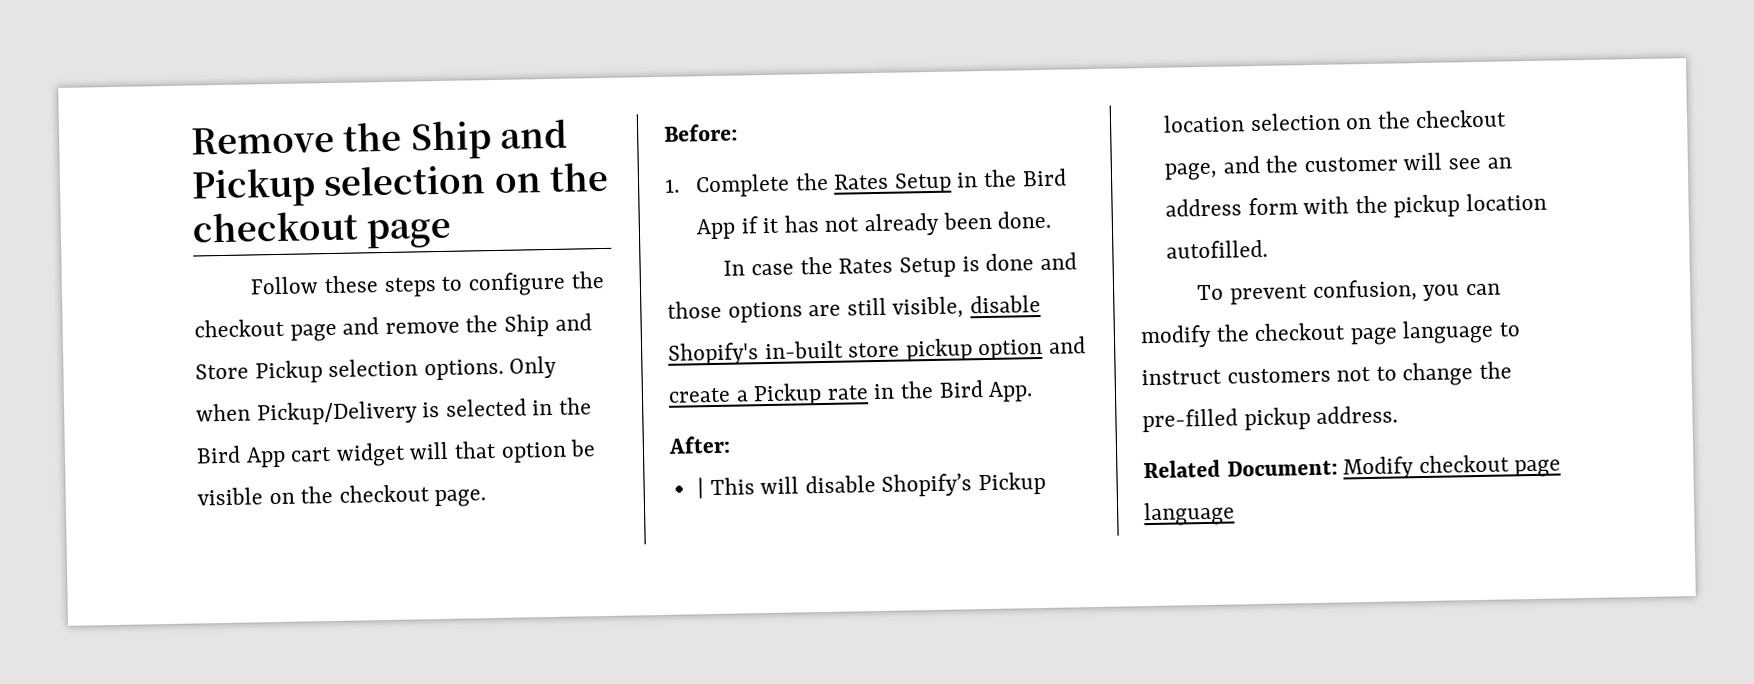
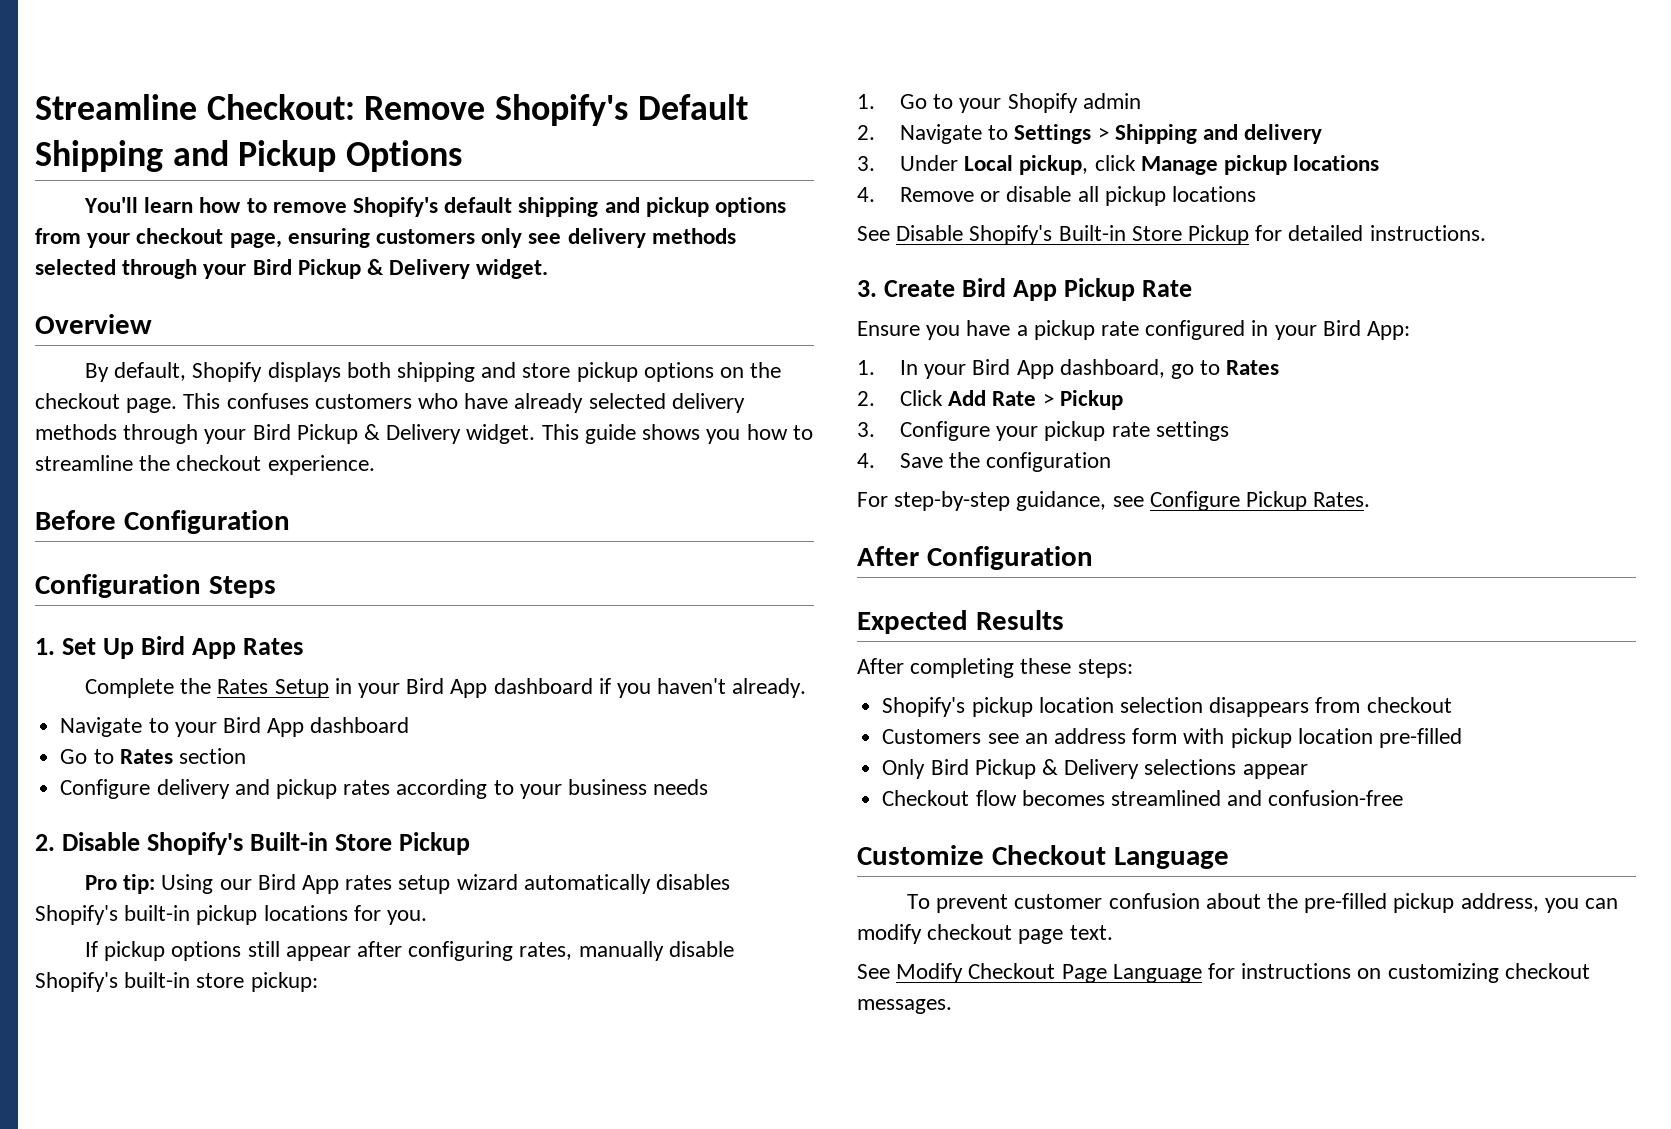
[190,118,568,160] [191,161,609,208] [192,210,453,249] [250,270,604,298] [194,313,592,342] [195,355,558,384] [196,397,593,426] [196,439,597,468] [197,484,487,508] [663,123,738,142] [664,178,680,193] Remove the Ship and Pickup selection on the checkout page // Follow these steps to configure the checkout page and remove the Ship and Store Pickup selection options. Only when Pickup/Delivery is selected in the Bird App cart widget will that option be visible on the checkout page. // Before: // 1. -> [35,94,748,126] [35,140,463,172] [83,197,786,217] [35,228,736,248] [35,259,549,279] [35,314,152,334] [84,362,782,382] [35,393,745,413] [35,424,813,444] [35,455,375,475] [35,510,290,534] [35,574,276,598] [35,636,304,659] Streamline Checkout: Remove Shopify's Default Shipping and Pickup Options // You'll learn how to remove Shopify's default shipping and pickup options from your checkout page, ensuring customers only see delivery methods selected through your Bird Pickup & Delivery widget. // Overview // By default, Shopify displays both shipping and store pickup options on the checkout page. This confuses customers who have already selected delivery methods through your Bird Pickup & Delivery widget. This guide shows you how to streamline the checkout experience. // Before Configuration // Configuration Steps // 1. Set Up Bird App Rates //
[982,168,1067,188] [695,210,1052,240] [723,252,1077,278] [667,294,1042,323] [667,336,1087,366] [668,380,1034,407] [668,435,731,454] [696,471,1047,499] [1162,109,1508,133] [1163,152,1443,181] the Bird App if it has not already been done. // In case the Rates Setup is done and those options are still visible, disable Shopify's in-built store pickup option and create a Pickup rate in the Bird App. // After: // | This will disable Shopify’s Pickup location selection on the checkout page, and the customer will -> [357,678,807,698] [60,717,410,737] [60,748,246,764] [60,779,709,799] [35,832,471,855] [84,874,730,894] [35,905,428,925] [84,941,734,961] [35,972,318,992] [857,93,1141,113] [857,124,1323,144] [857,155,1380,175] [857,186,1256,206] [857,225,1486,245] [857,278,1193,301] [857,320,1411,340] [857,359,1280,379] [857,390,1123,410] [857,421,1229,441] [857,452,1112,472] [857,491,1371,511] [857,546,1093,570] [857,610,1064,634] [857,658,1133,678] [882,697,1452,717] [882,729,982,744] your Bird App dashboard if you haven't already. // Navigate to your Bird App dashboard // Go to Rates section // Configure delivery and pickup rates according to your business needs // 2. Disable Shopify's Built-in Store Pickup // Pro tip: Using our Bird App rates setup wizard automatically disables Shopify's built-in pickup locations for you. // If pickup options still appear after configuring rates, manually disable Shopify's built-in store pickup: // 1. Go to your Shopify admin // 2. Navigate to Settings > Shipping and delivery // 3. Under Local pickup, click Manage pickup locations // 4. Remove or disable all pickup locations // See Disable Shopify's Built-in Store Pickup for detailed instructions. // 3. Create Bird App Pickup Rate // Ensure you have a pickup rate configured in your Bird App: // 1. In your Bird App dashboard, go to Rates // 2. Click Add Rate > Pickup // 3. Configure your pickup rate settings // 4. Save the configuration // For step-by-step guidance, see Configure Pickup Rates. // After Configuration // Expected Results // After completing these steps: // Shopify's pickup location selection disappears from checkout // Customers
[1354,192,1548,218] [1165,239,1268,259] [1197,279,1418,305] the pickup location autofilled. // To prevent confusion, -> [1230,728,1462,748] [882,759,1308,779] [882,790,1404,806] [857,845,1229,869] [906,893,1539,913] pickup location pre-filled // Only Bird Pickup & Delivery selections appear // Checkout flow becomes streamlined and confusion-free // Customize Checkout Language // To prevent customer confusion about the pre-filled pickup address,
[1215,319,1522,346] [1141,361,1513,387] [1142,405,1399,433] [1143,454,1562,480] [1143,501,1235,527] the checkout page language to instruct customers not to change the pre-filled pickup address. // Related Document: Modify checkout page language -> [927,924,1113,944] [857,963,1590,983] [857,999,952,1014] checkout page text. // See Modify Checkout Page Language for instructions on customizing checkout messages.

